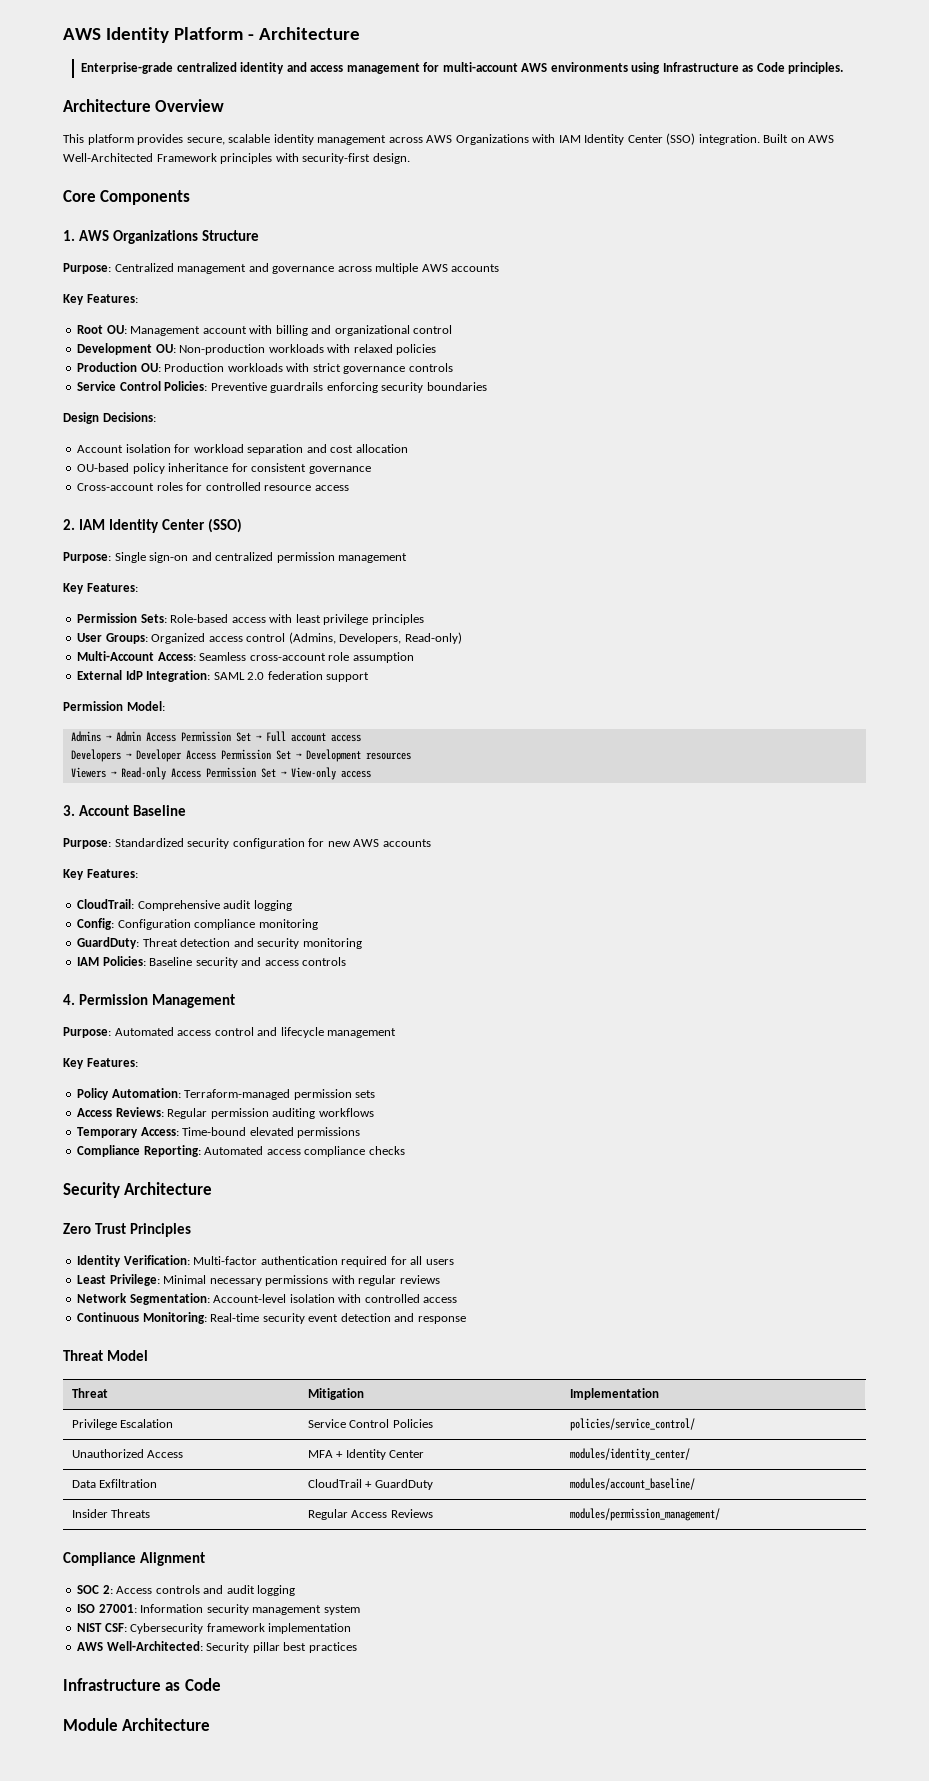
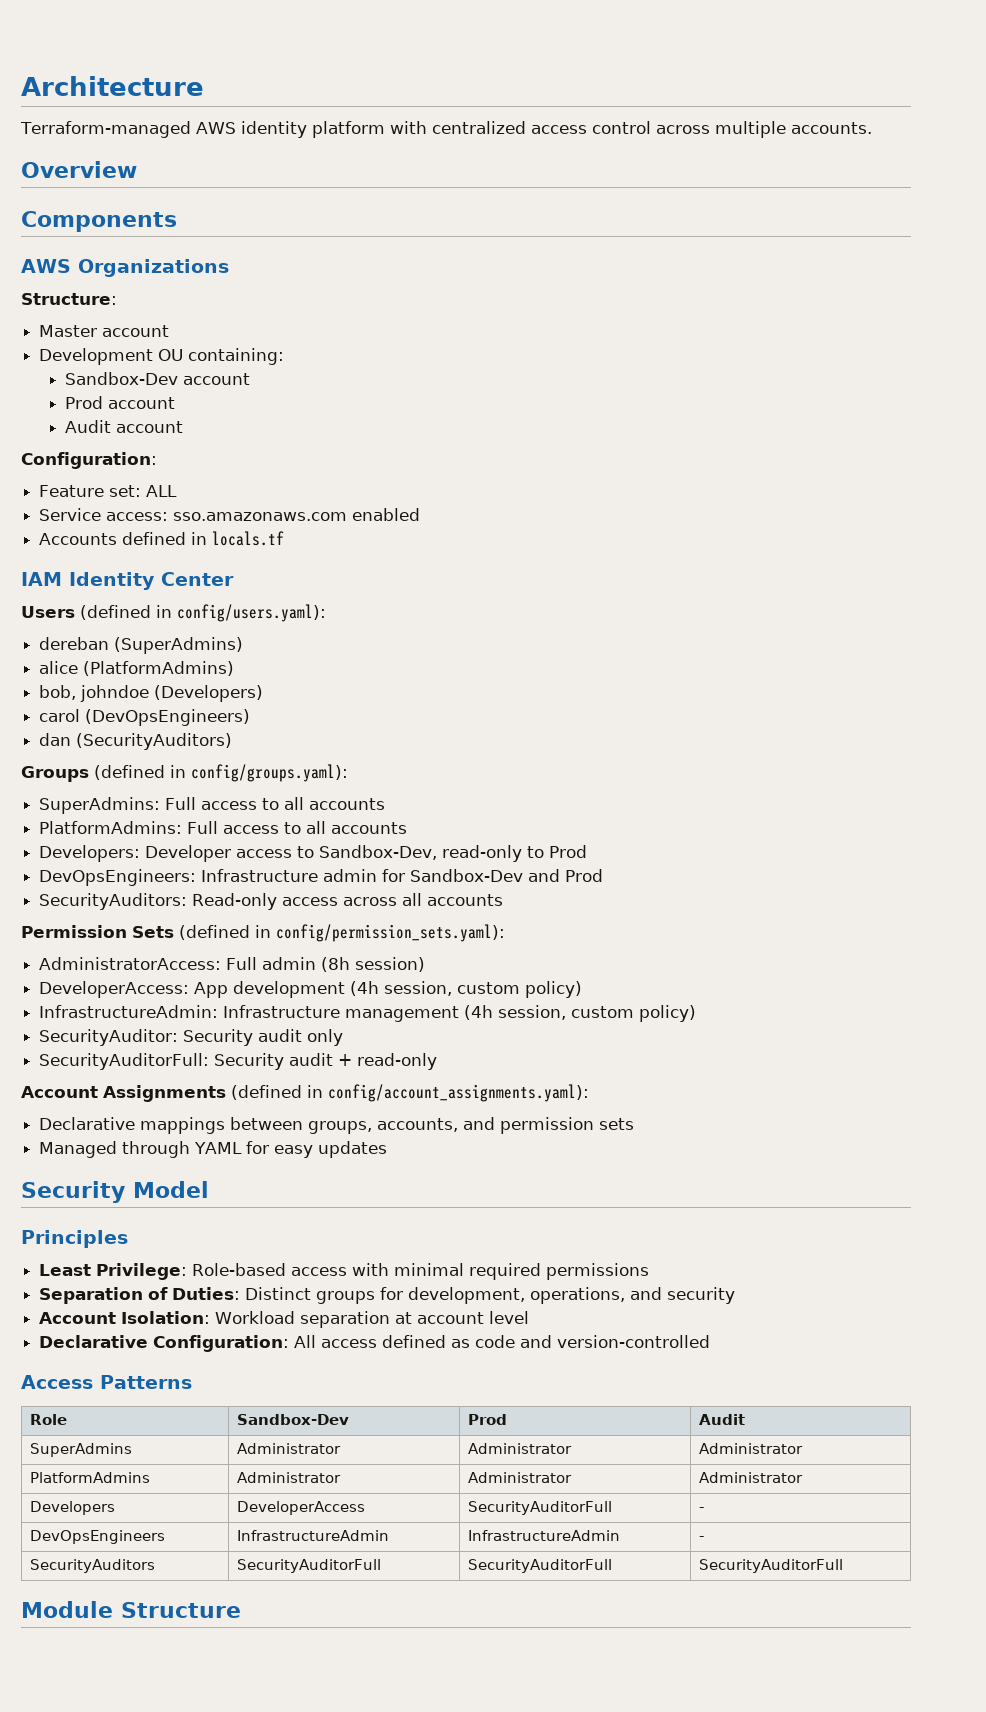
[63,27,360,43] [81,62,844,74] [63,99,225,112] [63,133,835,145] [63,153,410,164] [63,190,191,205] [63,230,259,244] [63,263,500,274] [63,294,138,305] [77,325,453,336] [77,343,437,355] [77,362,453,374] [77,381,487,393] [63,412,156,424] [77,444,408,455] [77,463,371,474] [77,482,349,491] [63,518,242,533] [63,552,408,563] [63,583,138,594] [77,613,424,625] [77,632,462,644] [77,651,414,663] [77,670,370,682] [63,701,165,711] [70,731,361,742] [70,749,411,762] [70,767,371,780] [63,805,186,816] [63,838,431,849] [63,869,138,880] [77,899,292,911] [77,918,318,930] [77,937,362,949] [77,956,347,968] [63,994,235,1008] [63,1027,397,1038] [63,1058,138,1069] [77,1088,376,1100] [77,1107,374,1119] [77,1127,361,1138] [77,1145,405,1157] [63,1182,213,1198] [63,1223,191,1237] [77,1255,454,1267] [77,1274,440,1286] [77,1293,458,1305] [77,1312,466,1324] [63,1350,148,1361] [71,1388,108,1398] [307,1388,364,1400] [569,1388,659,1400] [71,1419,174,1430] [307,1419,433,1428] [569,1418,695,1431] [71,1449,184,1458] [307,1449,425,1460] [569,1448,690,1461] [71,1479,158,1488] [307,1479,433,1490] [569,1478,695,1490] [71,1509,151,1518] [307,1509,433,1520] [569,1508,720,1521] [63,1552,205,1566] [77,1585,296,1596] [77,1604,360,1615] [77,1623,352,1634] [77,1641,357,1653] [63,1678,221,1691] AWS Identity Platform - Architecture // Enterprise-grade centralized identity and access management for multi-account AWS environments using Infrastructure as Code principles. // Architecture Overview // This platform provides secure, scalable identity management across AWS Organizations with IAM Identity Center (SSO) integration. Built on AWS Well-Architected Framework principles with security-first design. // Core Components // 1. AWS Organizations Structure // Purpose: Centralized management and governance across multiple AWS accounts // Key Features: // Root OU: Management account with billing and organizational control // Development OU: Non-production workloads with relaxed policies // Production OU: Production workloads with strict governance controls // Service Control Policies: Preventive guardrails enforcing security boundaries // Design Decisions: // Account isolation for workload separation and cost allocation // OU-based policy inheritance for consistent governance // Cross-account roles for controlled resource access // 2. IAM Identity Center (SSO) // Purpose: Single sign-on and centralized permission management // Key Features: // Permission Sets: Role-based access with least privilege principles // User Groups: Organized access control (Admins, Developers, Read-only) // Multi-Account Access: Seamless cross-account role assumption // External IdP Integration: SAML 2.0 federation support // Permission Model: // Admins → Admin Access Permission Set → Full account access // Developers → Developer Access Permission Set → Development resources // Viewers → Read-only Access Permission Set → View-only access // 3. Account Baseline // Purpose: Standardized security configuration for new AWS accounts // Key Features: // CloudTrail: Comprehensive audit logging // Config: Configuration compliance monitoring // GuardDuty: Threat detection and security monitoring // IAM Policies: Baseline security and access controls // 4. Permission Management // Purpose: Automated access control and lifecycle management // Key Features: // Policy Automation: Terraform-managed permission sets // Access Reviews: Regular permission auditing workflows // Temporary Access: Time-bound elevated permissions // Compliance Reporting: Automated access compliance checks // Security Architecture // Zero Trust Principles // Identity Verification: Multi-factor authentication required for all users // Least Privilege: Minimal necessary permissions with regular reviews // Network Segmentation: Account-level isolation with controlled access // Continuous Monitoring: Real-time security event detection and response // Threat Model // Threat | Mitigation | Implementation // Privilege Escalation | Service Control Policies | policies/service_control/ // Unauthorized Access | MFA + Identity Center | modules/identity_center/ // Data Exfiltration | CloudTrail + GuardDuty | modules/account_baseline/ // Insider Threats | Regular Access Reviews | modules/permission_management/ // Compliance Alignment // SOC 2: Access controls and audit logging // ISO 27001: Information security management system // NIST CSF: Cybersecurity framework implementation // AWS Well-Architected: Security pillar best practices // Infrastructure as Code -> [21,76,204,96] [20,121,872,138] [21,161,137,178] [21,211,177,232] [21,259,229,277] [21,293,117,305] [39,325,170,337] [39,348,285,365] [65,372,251,385] [65,396,176,409] [65,420,184,433] [21,452,157,469] [39,485,178,497] [39,508,421,521] [39,531,285,546] [21,572,234,590] [21,604,326,622] [39,637,244,654] [39,661,235,676] [39,685,264,702] [39,709,251,726] [39,733,233,750] [21,764,348,782] [39,797,386,814] [39,821,408,834] [39,845,588,862] [39,869,604,886] [39,893,504,910] [21,924,505,942] [39,957,426,972] [39,981,583,998] [39,1005,697,1022] [39,1029,344,1046] [39,1053,438,1070] [21,1084,589,1102] [39,1117,635,1134] [39,1141,388,1158] [21,1181,209,1203] [21,1230,128,1248] [39,1263,650,1280] [39,1287,736,1304] [39,1311,530,1328] [39,1335,711,1352] [21,1375,192,1389] [29,1414,67,1425] [236,1414,349,1425] [467,1414,507,1425] [698,1414,745,1425] [29,1443,132,1457] [236,1443,341,1454] [467,1443,572,1454] [698,1443,803,1454] [29,1472,150,1483] [236,1472,341,1483] [467,1472,572,1483] [698,1472,803,1483] [29,1501,115,1515] [236,1501,365,1515] [467,1501,612,1515] [698,1507,704,1512] [29,1530,165,1544] [236,1530,389,1541] [467,1530,620,1541] [698,1536,704,1541] [29,1559,155,1573] [236,1559,381,1573] [467,1559,612,1573] [698,1559,843,1573] Architecture // Terraform-managed AWS identity platform with centralized access control across multiple accounts. // Overview // Components // AWS Organizations // Structure: // Master account // Development OU containing: // Sandbox-Dev account // Prod account // Audit account // Configuration: // Feature set: ALL // Service access: sso.amazonaws.com enabled // Accounts defined in locals.tf // IAM Identity Center // Users (defined in config/users.yaml): // dereban (SuperAdmins) // alice (PlatformAdmins) // bob, johndoe (Developers) // carol (DevOpsEngineers) // dan (SecurityAuditors) // Groups (defined in config/groups.yaml): // SuperAdmins: Full access to all accounts // PlatformAdmins: Full access to all accounts // Developers: Developer access to Sandbox-Dev, read-only to Prod // DevOpsEngineers: Infrastructure admin for Sandbox-Dev and Prod // SecurityAuditors: Read-only access across all accounts // Permission Sets (defined in config/permission_sets.yaml): // AdministratorAccess: Full admin (8h session) // DeveloperAccess: App development (4h session, custom policy) // InfrastructureAdmin: Infrastructure management (4h session, custom policy) // SecurityAuditor: Security audit only // SecurityAuditorFull: Security audit + read-only // Account Assignments (defined in config/account_assignments.yaml): // Declarative mappings between groups, accounts, and permission sets // Managed through YAML for easy updates // Security Model // Principles // Least Privilege: Role-based access with minimal required permissions // Separation of Duties: Distinct groups for development, operations, and security // Account Isolation: Workload separation at account level // Declarative Configuration: All access defined as code and version-controlled // Access Patterns // Role | Sandbox-Dev | Prod | Audit // SuperAdmins | Administrator | Administrator | Administrator // PlatformAdmins | Administrator | Administrator | Administrator // Developers | DeveloperAccess | SecurityAuditorFull | - // DevOpsEngineers | InfrastructureAdmin | InfrastructureAdmin | - // SecurityAuditors | SecurityAuditorFull | SecurityAuditorFull | SecurityAuditorFull
[122,1718,211,1731] Architecture -> [121,1602,241,1618] Structure

